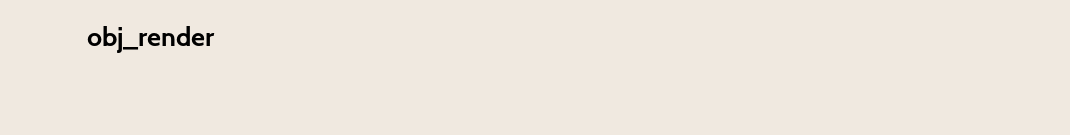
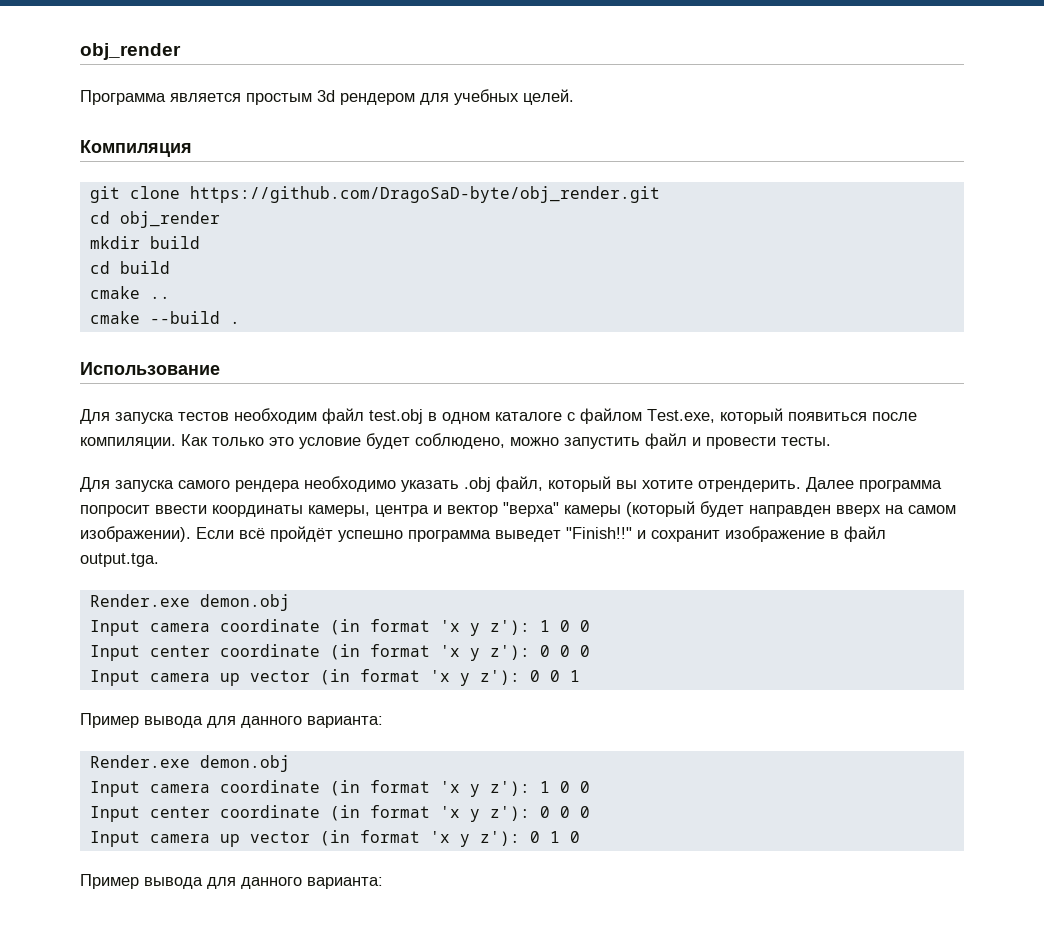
[87,26,215,53] obj_render -> [80,43,181,60] [80,89,574,105] [80,140,192,157] [89,186,660,203] [89,211,220,228] [89,236,200,249] [89,261,170,274] [89,286,170,299] [89,311,240,324] [80,362,220,375] [80,408,917,424] [80,433,831,449] [80,476,942,492] [80,501,956,517] [80,526,886,542] [80,553,159,567] [89,594,290,611] [89,619,590,636] [89,644,590,661] [89,669,580,686] [80,713,383,728] [89,755,290,772] [89,780,590,797] [89,805,590,822] [89,830,580,847] [80,874,383,889] obj_render // Программа является простым 3d рендером для учебных целей. // Компиляция // git clone https://github.com/DragoSaD-byte/obj_render.git // cd obj_render // mkdir build // cd build // cmake .. // cmake --build . // Использование // Для запуска тестов необходим файл test.obj в одном каталоге с файлом Test.exe, который появиться после компиляции. Как только это условие будет соблюдено, можно запустить файл и провести тесты. // Для запуска самого рендера необходимо указать .obj файл, который вы хотите отрендерить. Далее программа попросит ввести координаты камеры, центра и вектор "верха" камеры (который будет направден вверх на самом изображении). Если всё пройдёт успешно программа выведет "Finish!!" и сохранит изображение в файл output.tga. // Render.exe demon.obj // Input camera coordinate (in format 'x y z'): 1 0 0 // Input center coordinate (in format 'x y z'): 0 0 0 // Input camera up vector (in format 'x y z'): 0 0 1 // Пример вывода для данного варианта: // Render.exe demon.obj // Input camera coordinate (in format 'x y z'): 1 0 0 // Input center coordinate (in format 'x y z'): 0 0 0 // Input camera up vector (in format 'x y z'): 0 1 0 // Пример вывода для данного варианта:

